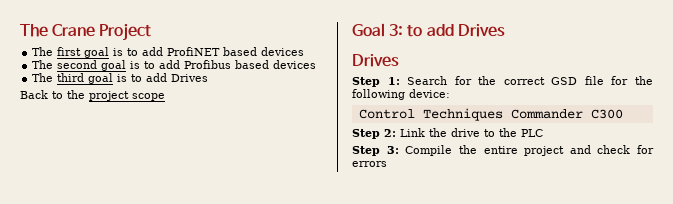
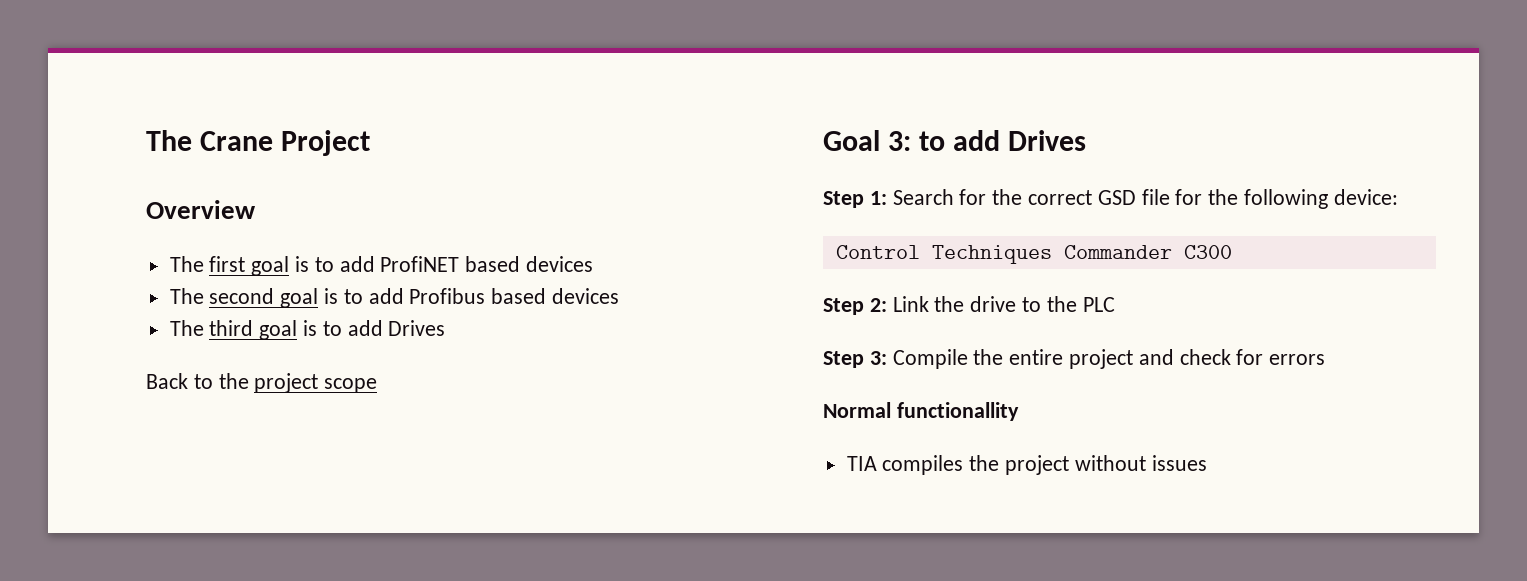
(152, 32) none -> [146,200,256,219] // Overview
[352,54,399,67] // Drives -> (1087, 140) none
(387, 164) none -> [823,402,1019,421] [846,455,1207,475] // Normal functionallity // TIA compiles the project without issues

